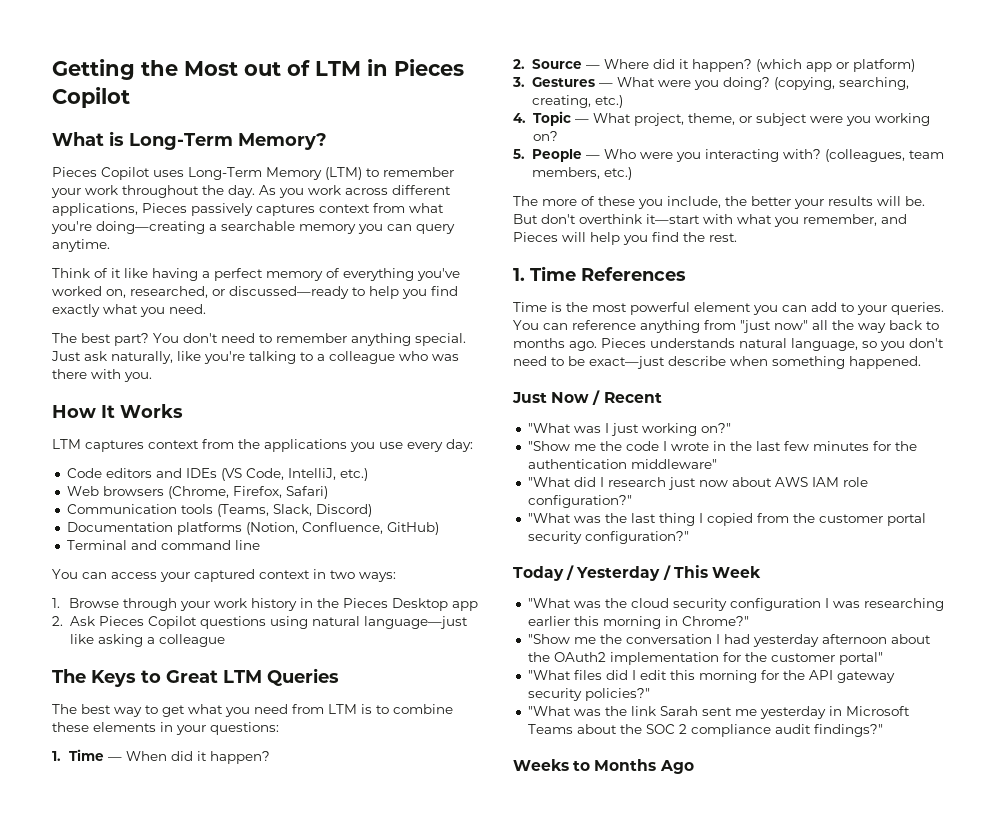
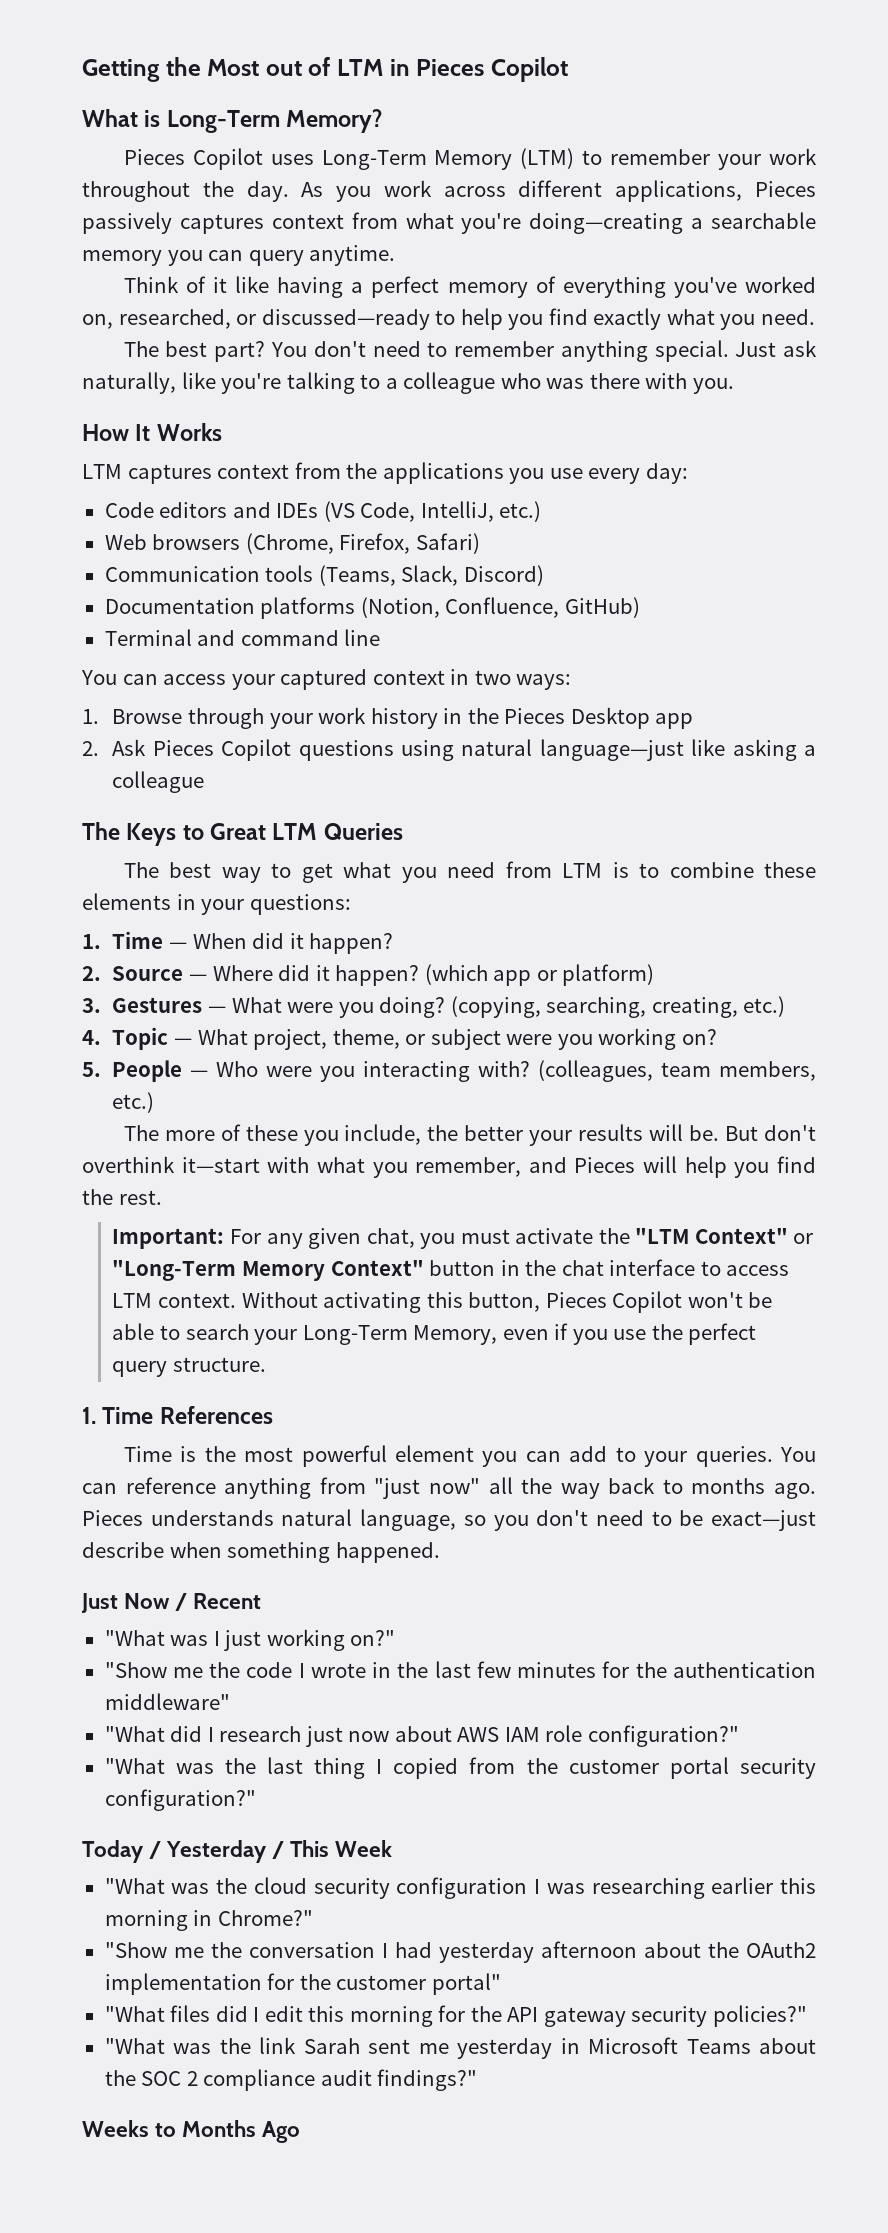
(737, 237) none -> [112,1228,814,1249] [112,1259,790,1281] [112,1291,773,1313] [112,1323,757,1345] [112,1357,267,1377] // Important: For any given chat, you must activate the "LTM Context" or "Long-Term Memory Context" button in the chat interface to access LTM context. Without activating this button, Pieces Copilot won't be able to search your Long-Term Memory, even if you use the perfect query structure.

